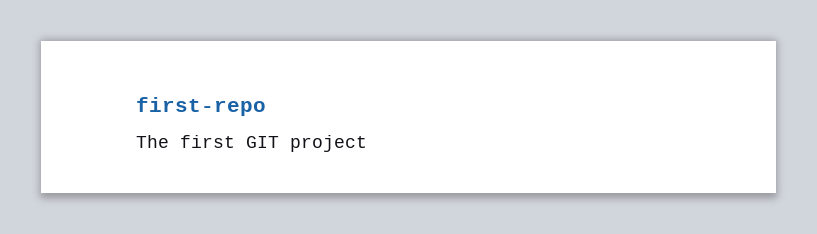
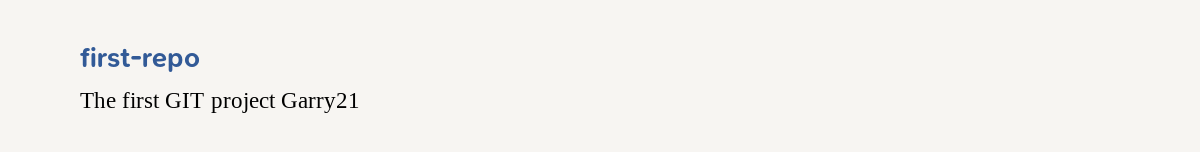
(367, 143) none -> [280,93,360,113] Garry21

